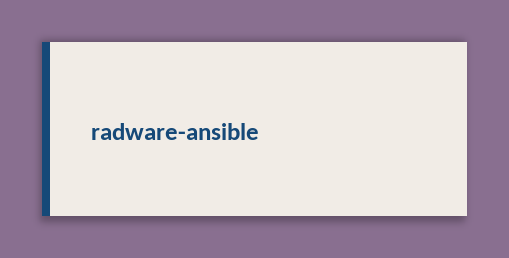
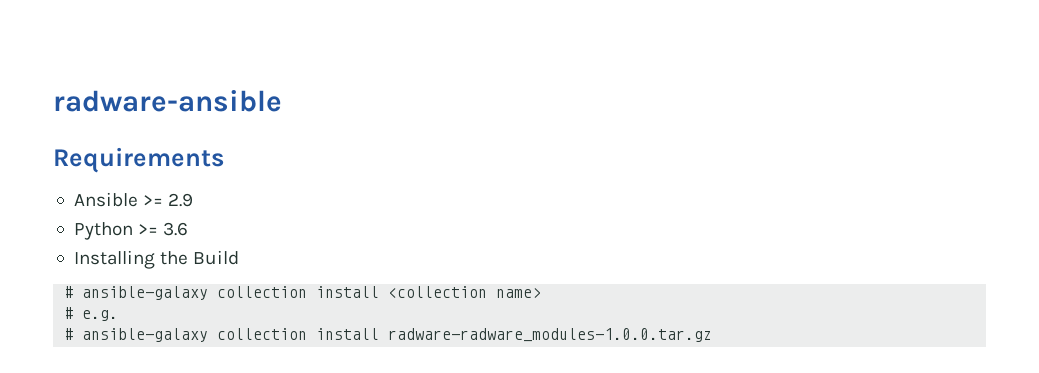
(259, 131) none -> [53,147,224,173] [73,192,194,207] [73,222,189,240] [73,250,240,269] [64,286,542,300] [64,307,119,321] [64,328,713,342] // Requirements // Ansible >= 2.9 // Python >= 3.6 // Installing the Build // # ansible-galaxy collection install <collection name> // # e.g. // # ansible-galaxy collection install radware-radware_modules-1.0.0.tar.gz

